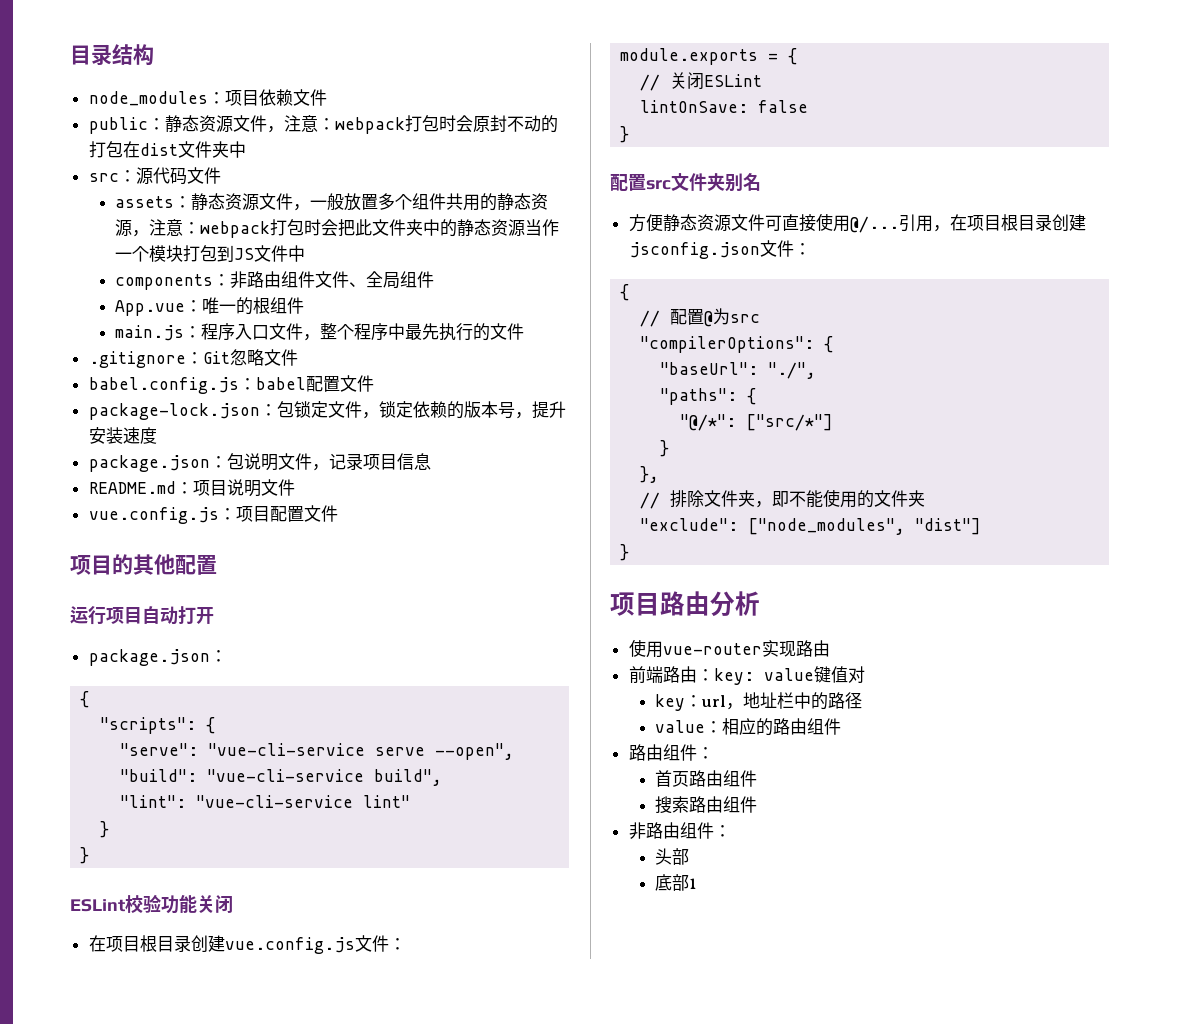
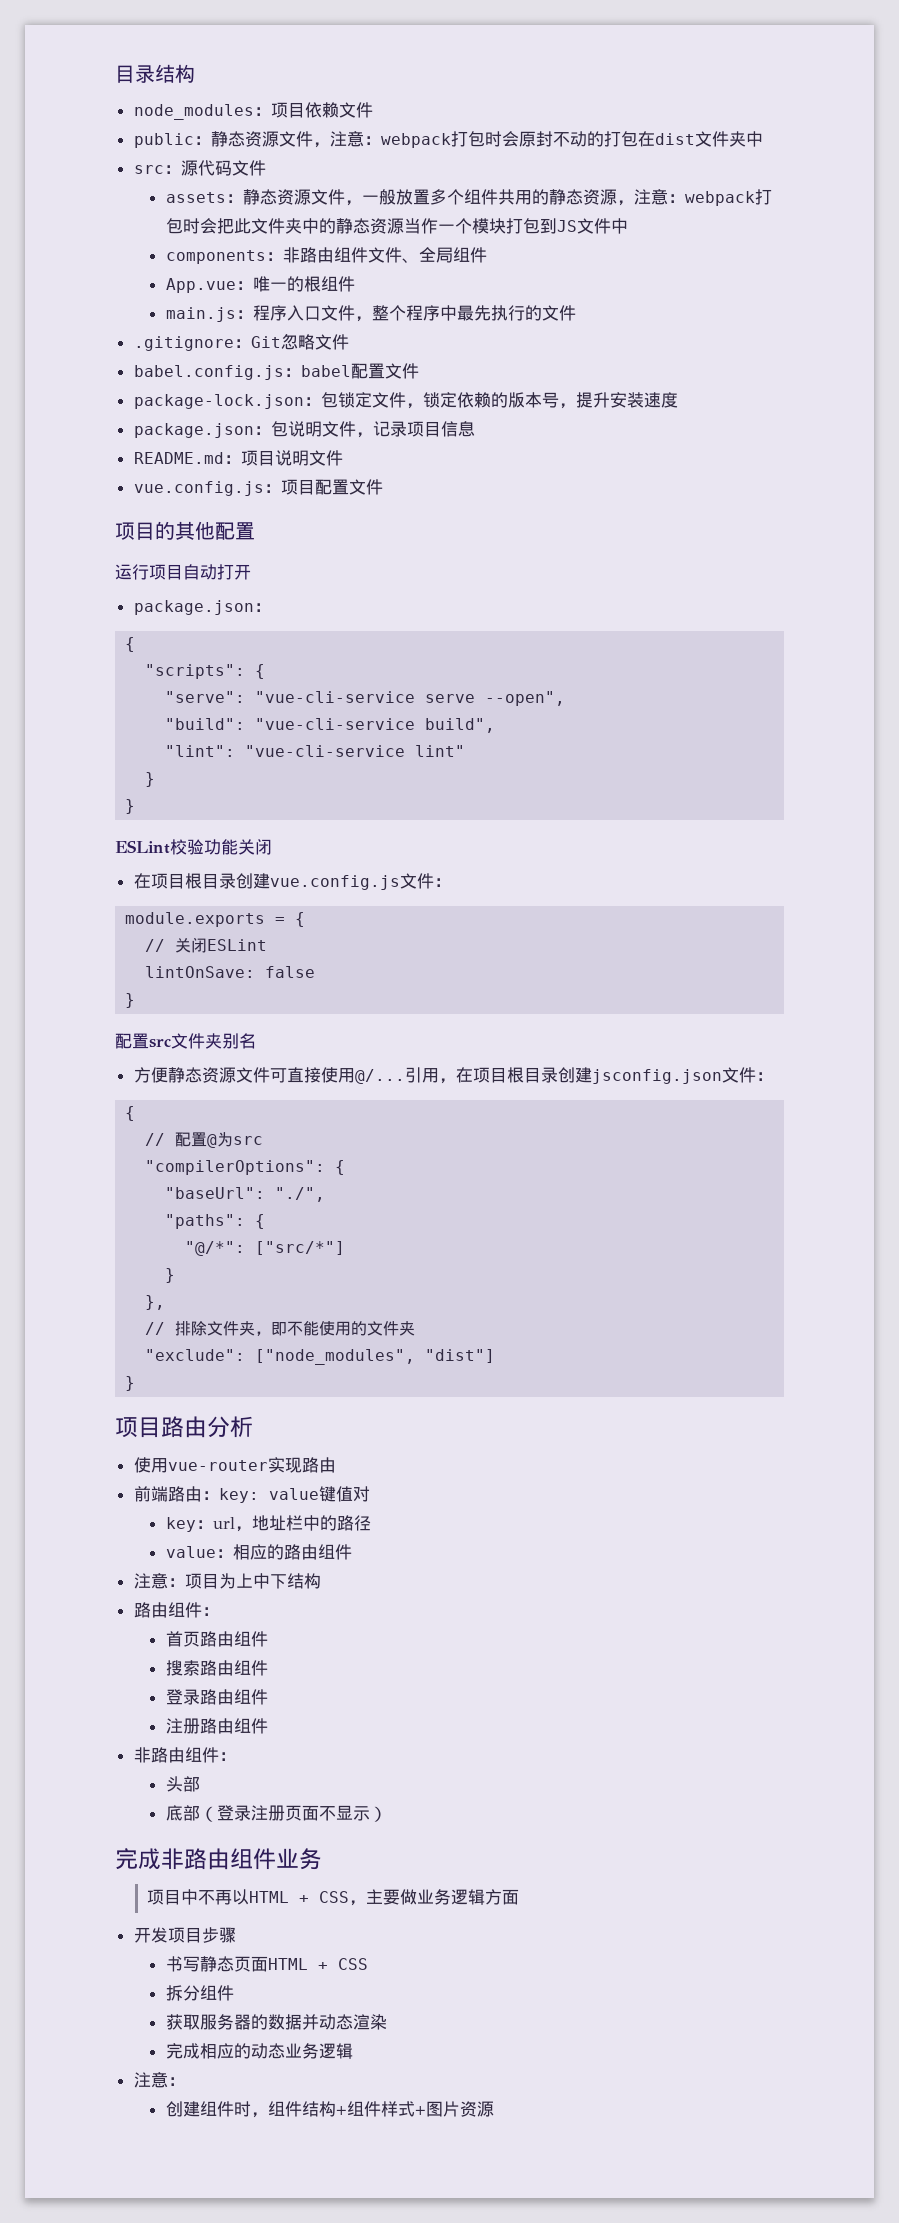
(842, 726) none -> [133,1573,321,1589] // 注意：项目为上中下结构
(758, 804) none -> [165,1689,268,1705] [165,1718,268,1734] // 登录路由组件 // 注册路由组件
[689,878,698,889] 1 -> [199,1805,387,1822] [115,1848,322,1870] [146,1889,519,1906] [133,1927,236,1943] [165,1956,368,1972] [165,1985,234,2001] [165,2014,387,2030] [165,2043,353,2059] [133,2072,185,2088] [165,2101,494,2118] （登录注册页面不显示） // 完成非路由组件业务 // 项目中不再以HTML + CSS，主要做业务逻辑方面 // 开发项目步骤 // 书写静态页面HTML + CSS // 拆分组件 // 获取服务器的数据并动态渲染 // 完成相应的动态业务逻辑 // 注意： // 创建组件时，组件结构+组件样式+图片资源

